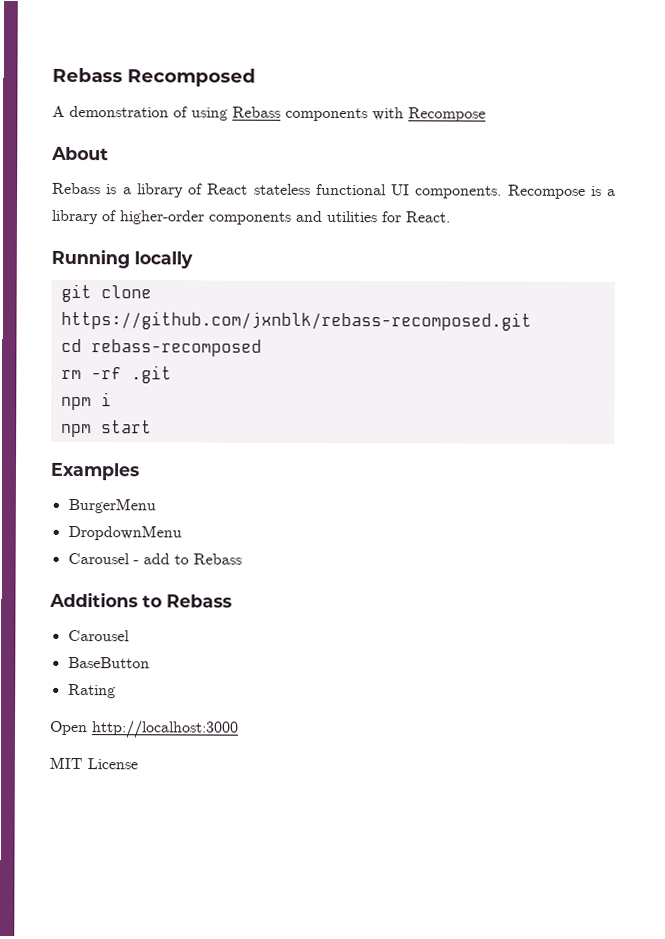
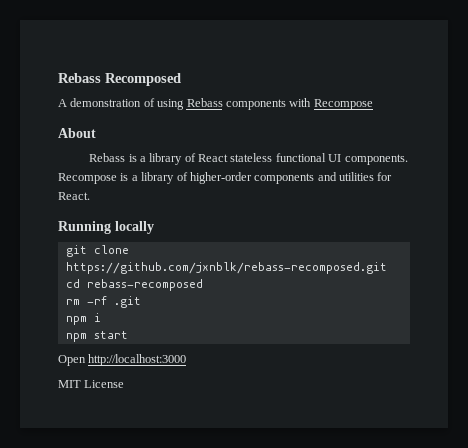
[50,462,140,481] [67,497,156,514] [67,524,182,541] [67,552,242,565] [49,591,232,608] [67,629,130,642] [67,656,150,669] [67,683,116,699] // Examples // BurgerMenu // DropdownMenu // Carousel - add to Rebass // Additions to Rebass // Carousel // BaseButton // Rating -> (128, 335) none

